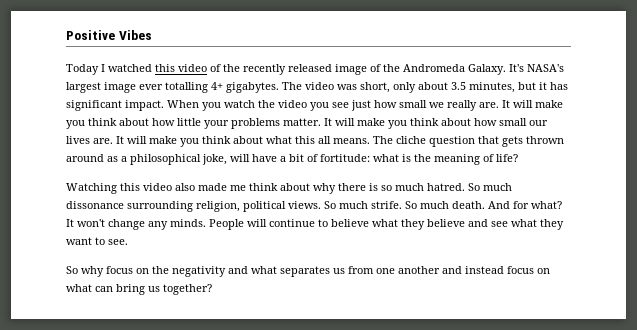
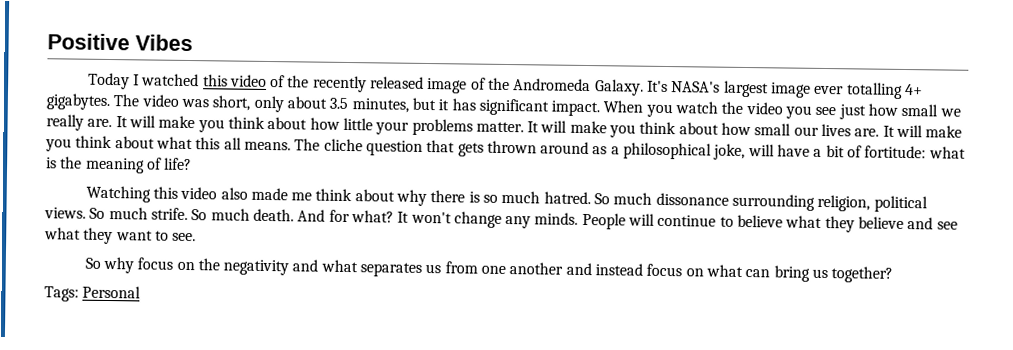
(212, 289) none -> [44,285,142,302] // Tags: Personal

